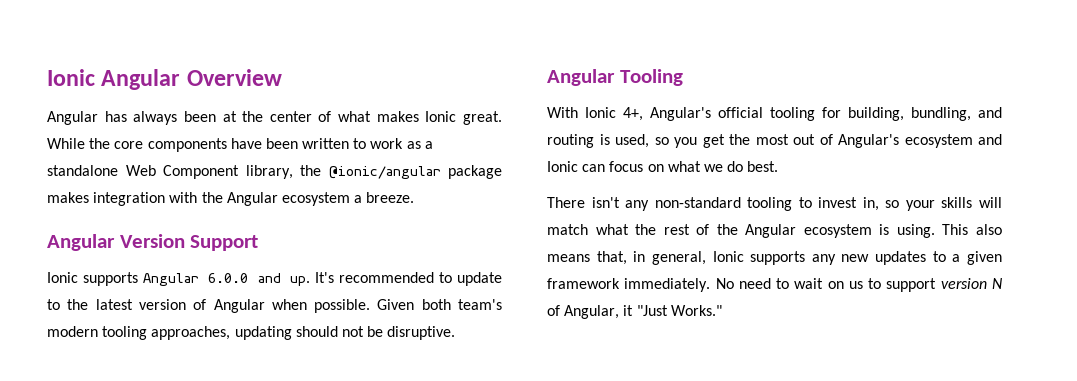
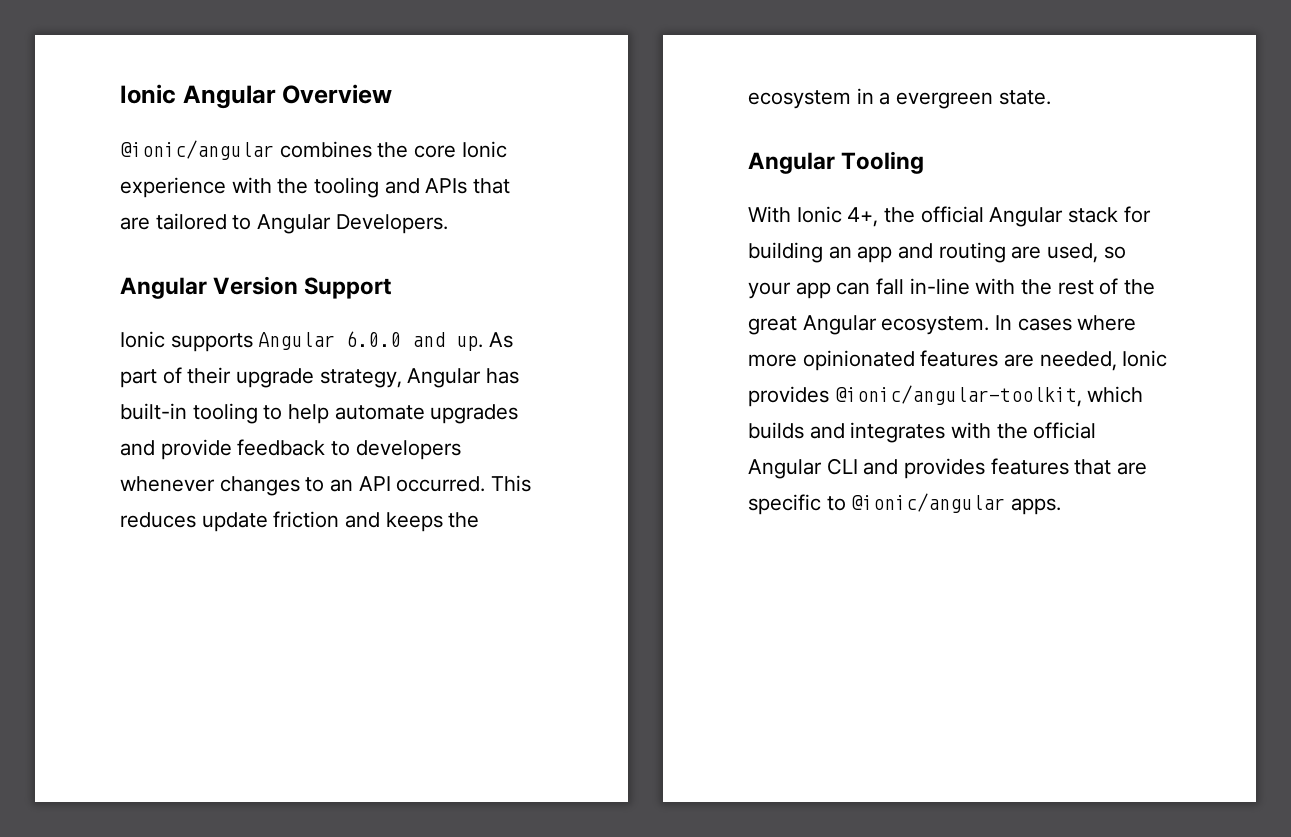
[47,111,502,125] [47,138,433,152] [47,165,502,179] [47,192,415,206] Angular has always been at the center of what makes Ionic great. While the core components have been written to work as a standalone Web Component library, the @ionic/angular package makes integration with the Angular ecosystem a breeze. -> [120,140,507,160] [120,177,511,198] [120,213,448,234] @ionic/angular combines the core Ionic experience with the tooling and APIs that are tailored to Angular Developers.
[315,272,503,286] [47,299,503,313] [47,326,456,340] It's recommended to update to the latest version of Angular when possible. Given both team's modern tooling approaches, updating should not be disruptive. -> [489,332,514,348] [120,367,520,388] [120,403,519,424] [120,439,461,460] [120,475,532,496] [120,511,480,532] [748,88,1051,109] As part of their upgrade strategy, Angular has built-in tooling to help automate upgrades and provide feedback to developers whenever changes to an API occurred. This reduces update friction and keeps the ecosystem in a evergreen state.
[650,107,971,121] Angular's official tooling for building, bundling, -> [884,206,1151,227] [748,242,893,263] the official Angular stack for building an app
[599,134,610,145] is -> [1011,246,1042,259] are
[674,134,1002,148] [547,161,779,172] [547,197,1002,211] [547,224,1002,238] [547,251,1002,265] [547,278,1002,292] [547,305,722,319] you get the most out of Angular's ecosystem and Ionic can focus on what we do best. // There isn't any non-standard tooling to invest in, so your skills will match what the rest of the Angular ecosystem is using. This also means that, in general, Ionic supports any new updates to a given framework immediately. No need to wait on us to support version N of Angular, it "Just Works." -> [748,278,1156,299] [748,315,1137,335] [748,350,1168,371] [748,385,1144,407] [748,422,1097,443] [748,458,1148,479] [748,493,1062,515] your app can fall in-line with the rest of the great Angular ecosystem. In cases where more opinionated features are needed, Ionic provides @ionic/angular-toolkit, which builds and integrates with the official Angular CLI and provides features that are specific to @ionic/angular apps.

